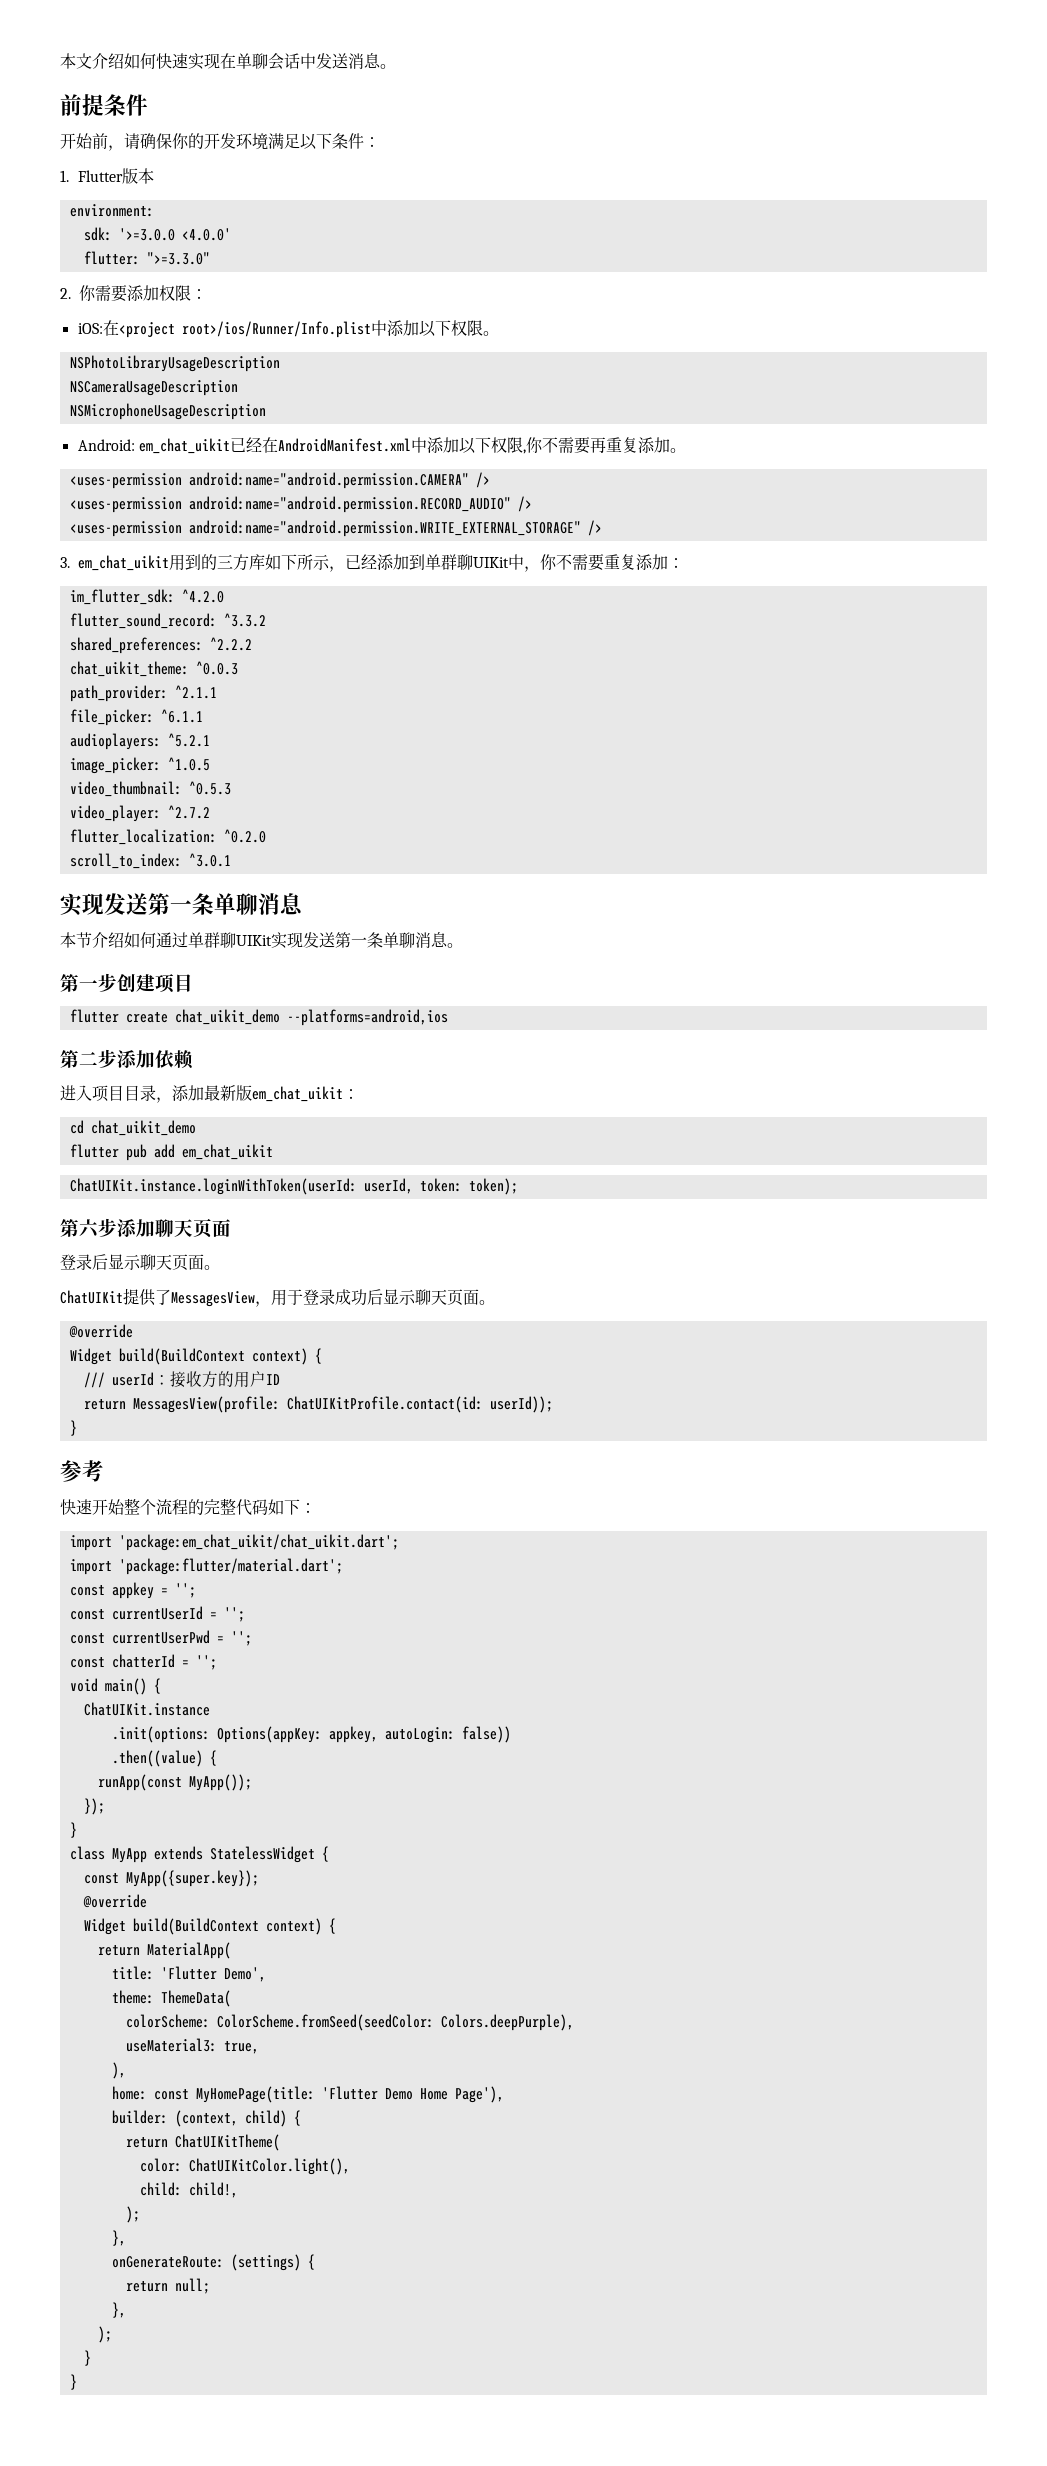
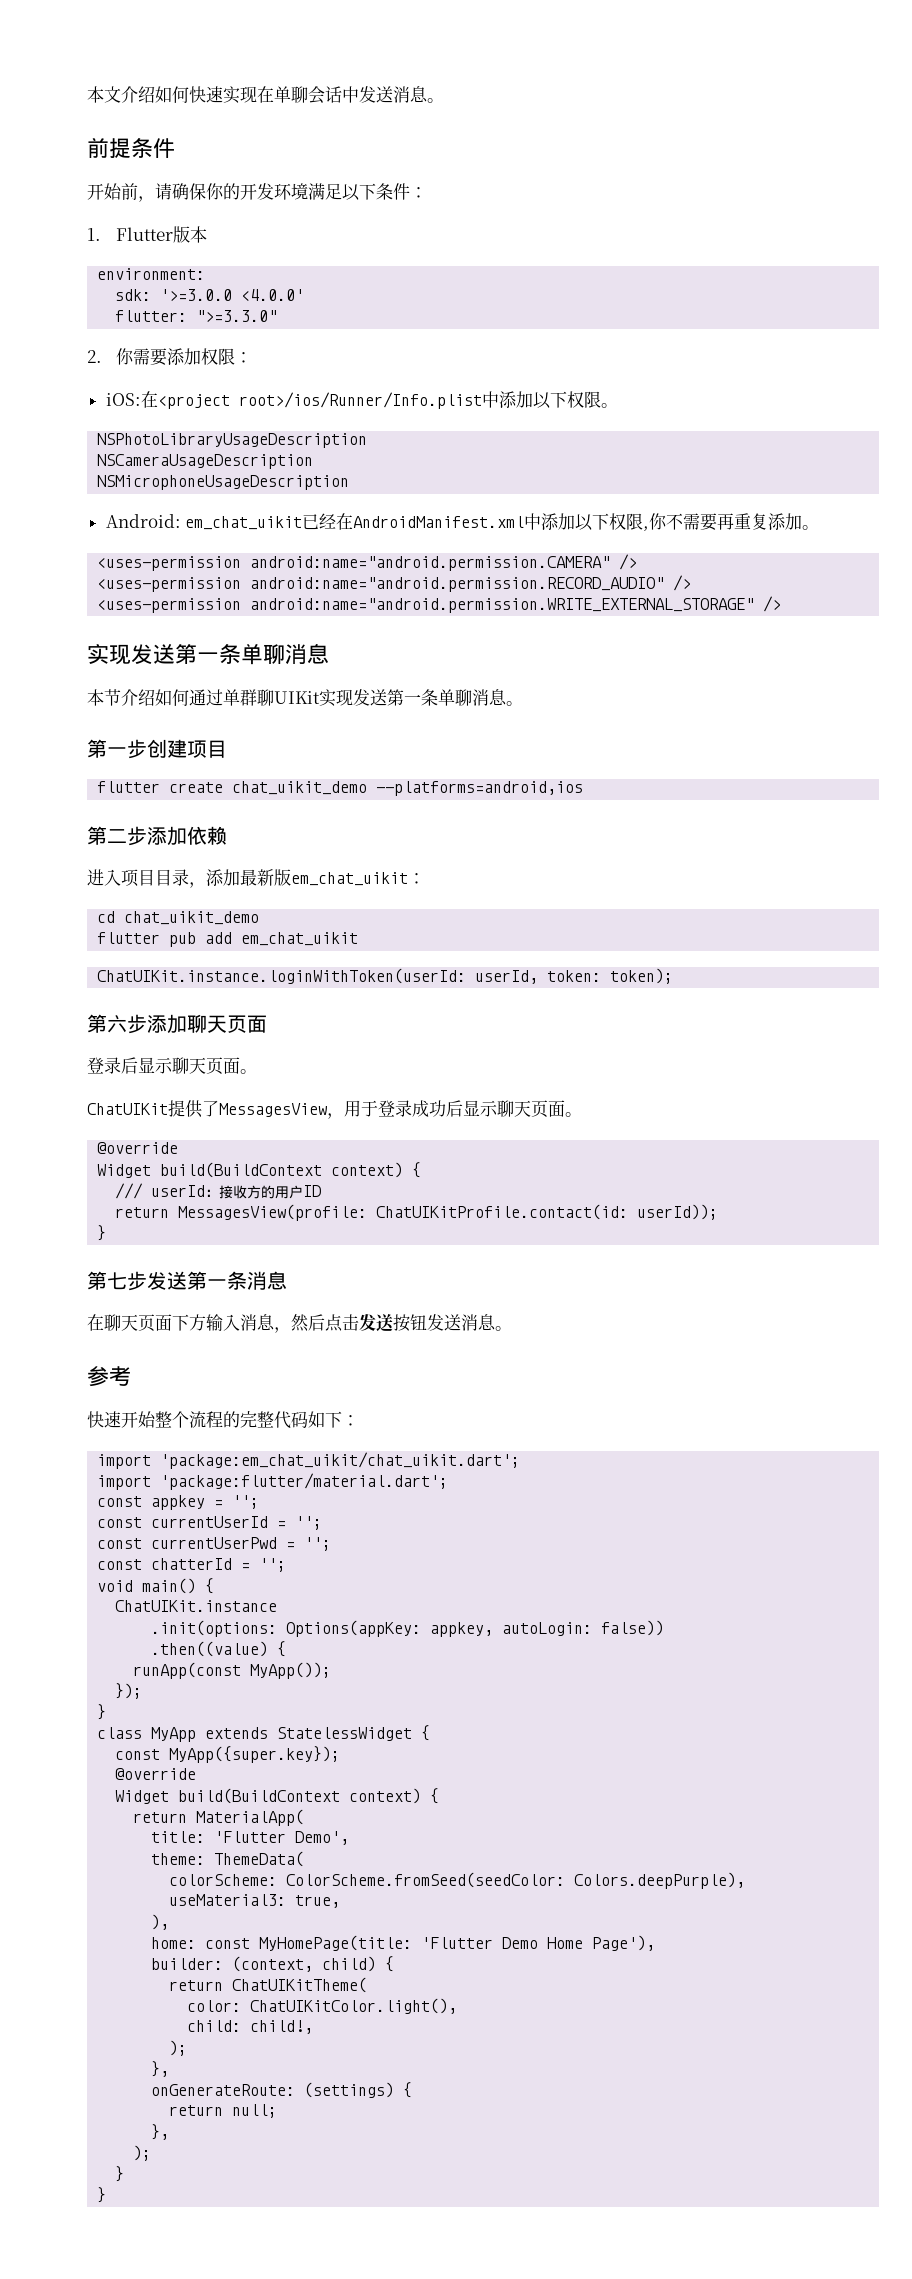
[60,554,685,572] [69,589,224,605] [69,613,266,629] [69,637,252,654] [69,661,238,677] [69,685,217,702] [69,709,203,726] [69,733,210,750] [69,757,210,774] [69,781,231,797] [69,805,210,822] [69,829,266,845] [69,853,231,869] // 3. em_chat_uikit用到的三方库如下所示，已经添加到单群聊UIKit中，你不需要重复添加： // im_flutter_sdk: ^4.2.0 // flutter_sound_record: ^3.3.2 // shared_preferences: ^2.2.2 // chat_uikit_theme: ^0.0.3 // path_provider: ^2.1.1 // file_picker: ^6.1.1 // audioplayers: ^5.2.1 // image_picker: ^1.0.5 // video_thumbnail: ^0.5.3 // video_player: ^2.7.2 // flutter_localization: ^0.2.0 // scroll_to_index: ^3.0.1 -> (782, 604) none
(77, 1428) none -> [87,1271,287,1291] [87,1314,512,1333] // 第七步发送第一条消息 // 在聊天页面下方输入消息，然后点击发送按钮发送消息。

